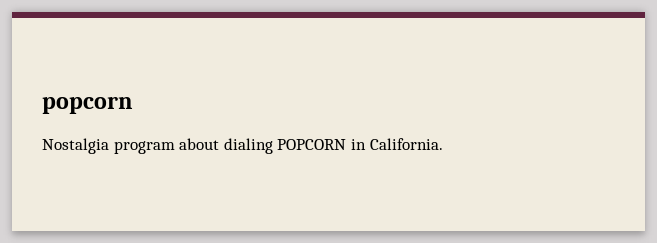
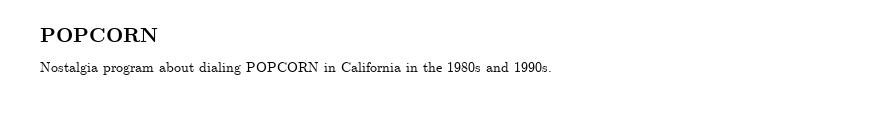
[42,96,133,114] popcorn -> [40,28,158,42] POPCORN
[369,138,443,150] California. -> [341,62,552,72] California in the 1980s and 1990s.

